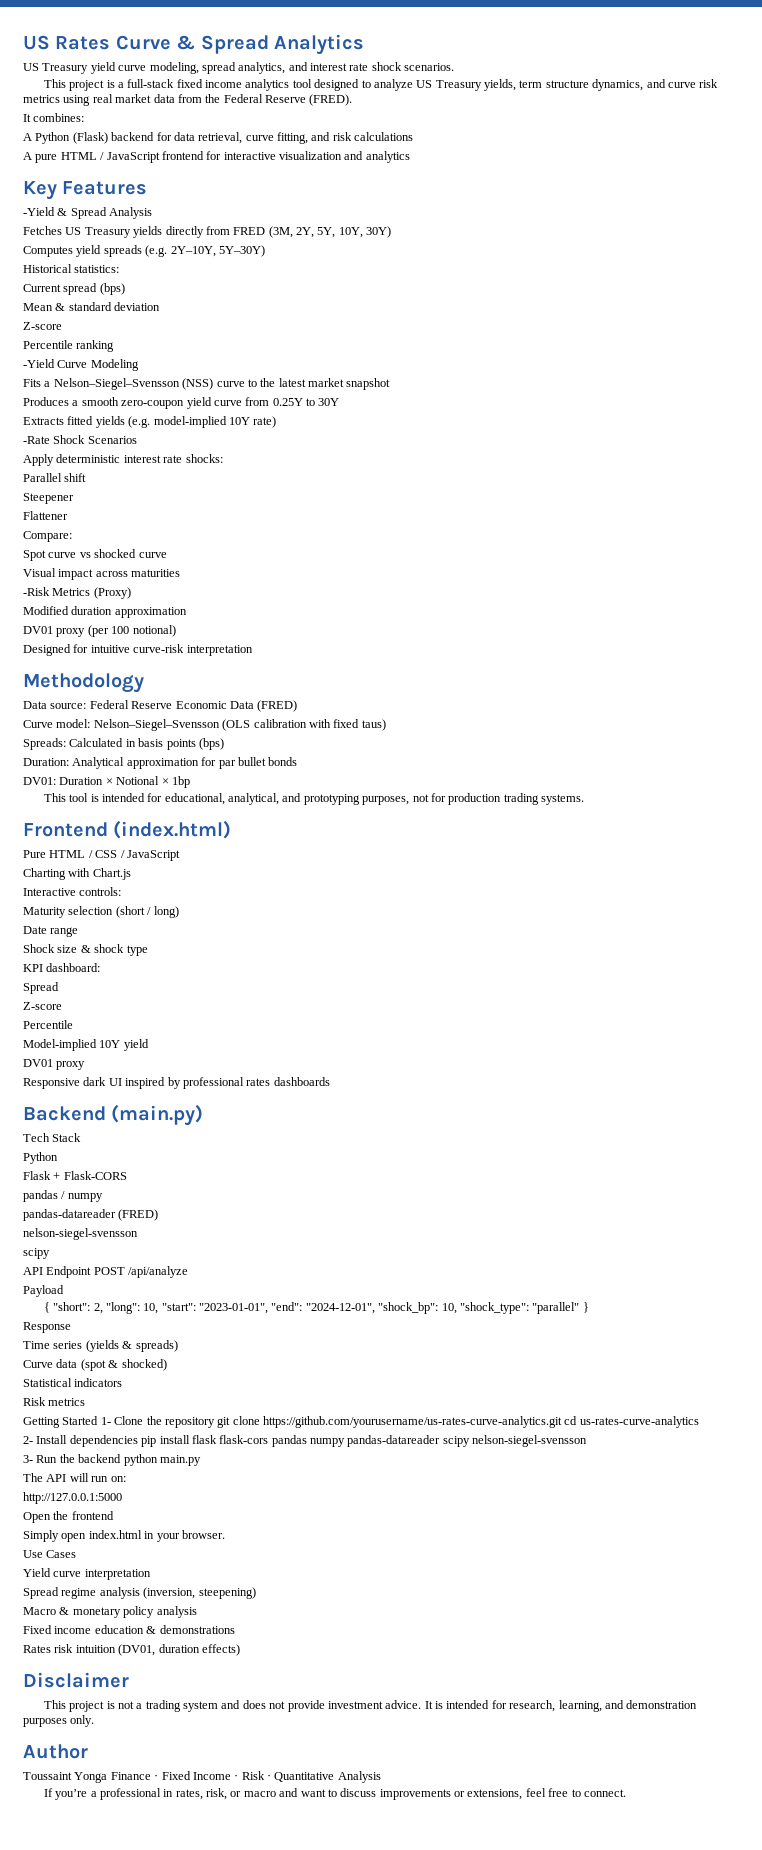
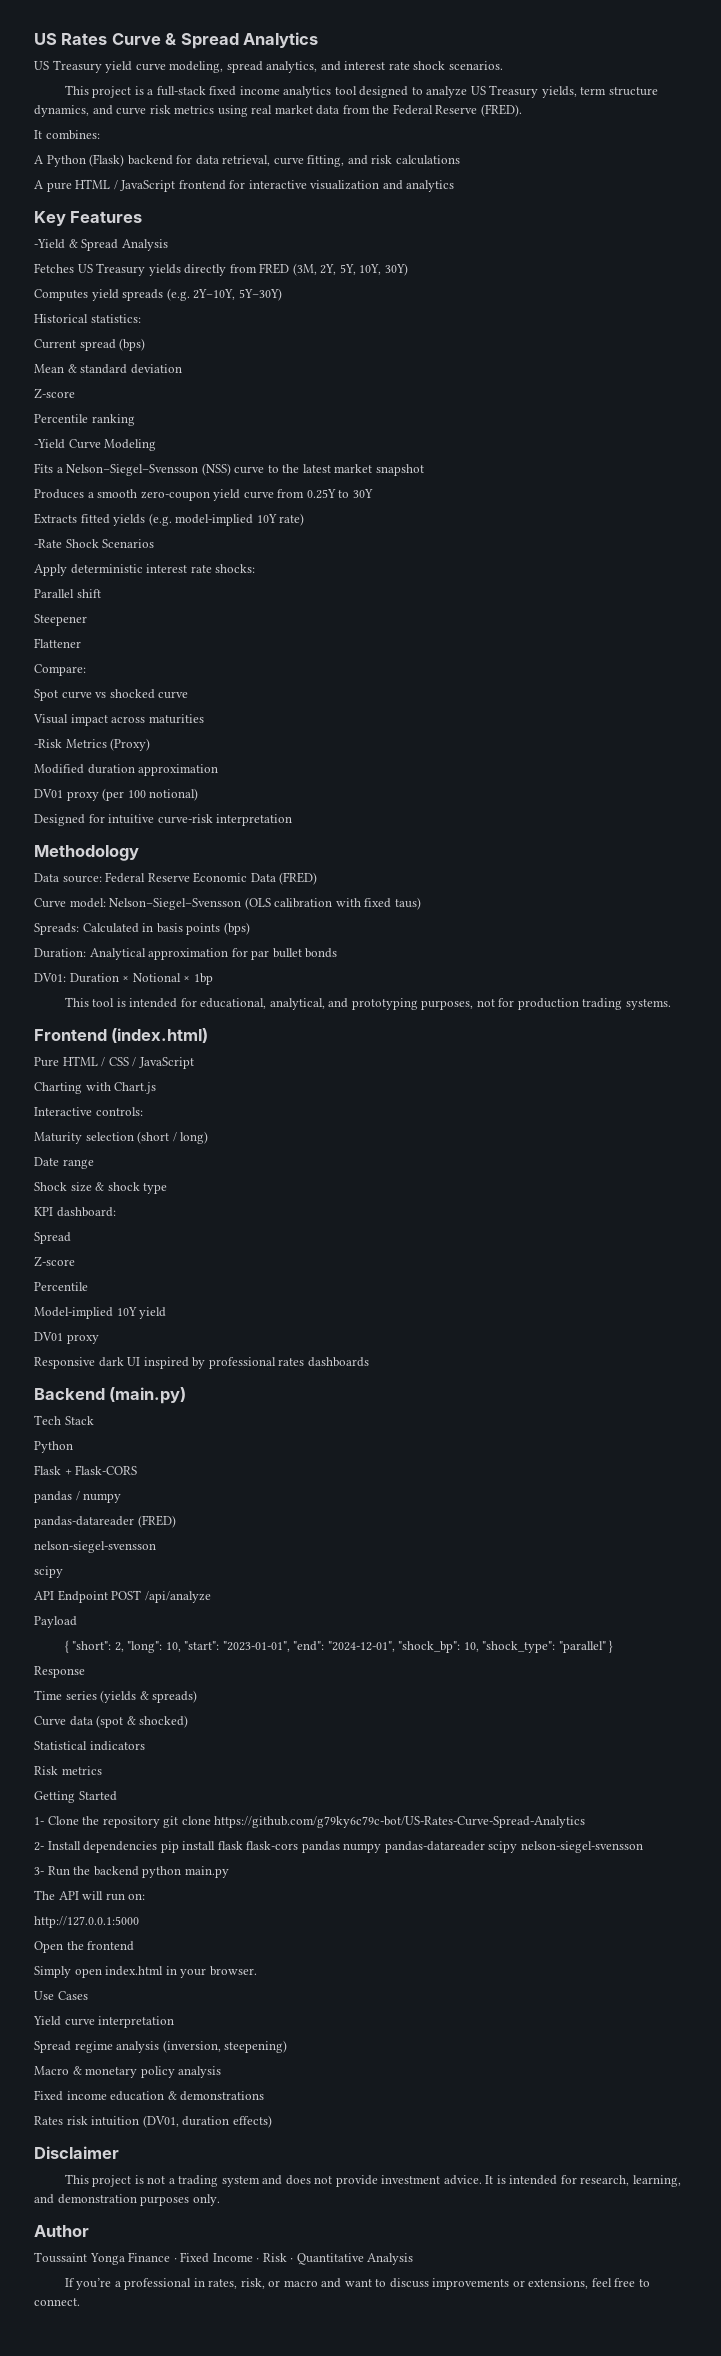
(99, 1420) none -> (117, 1796) //
[263,1416,699,1428] https://github.com/yourusername/us-rates-curve-analytics.git cd us-rates-curve-analytics -> [214,1816,586,1828] https://github.com/g79ky6c79c-bot/US-Rates-Curve-Spread-Analytics

